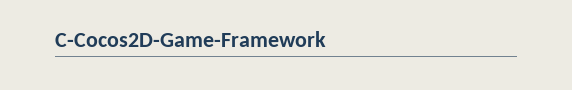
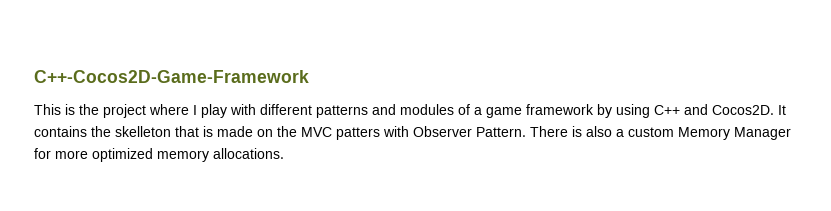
[55,31,326,47] C-Cocos2D-Game-Framework -> [34,70,309,83] [34,104,786,118] [34,126,791,140] [34,148,284,162] C++-Cocos2D-Game-Framework // This is the project where I play with different patterns and modules of a game framework by using C++ and Cocos2D. It contains the skelleton that is made on the MVC patters with Observer Pattern. There is also a custom Memory Manager for more optimized memory allocations.

